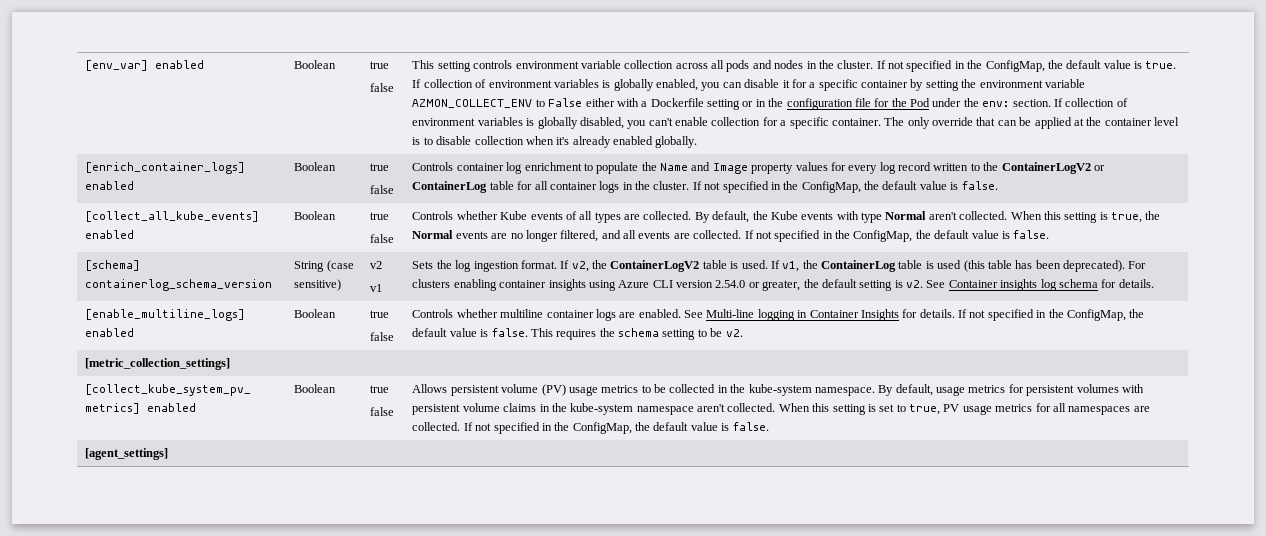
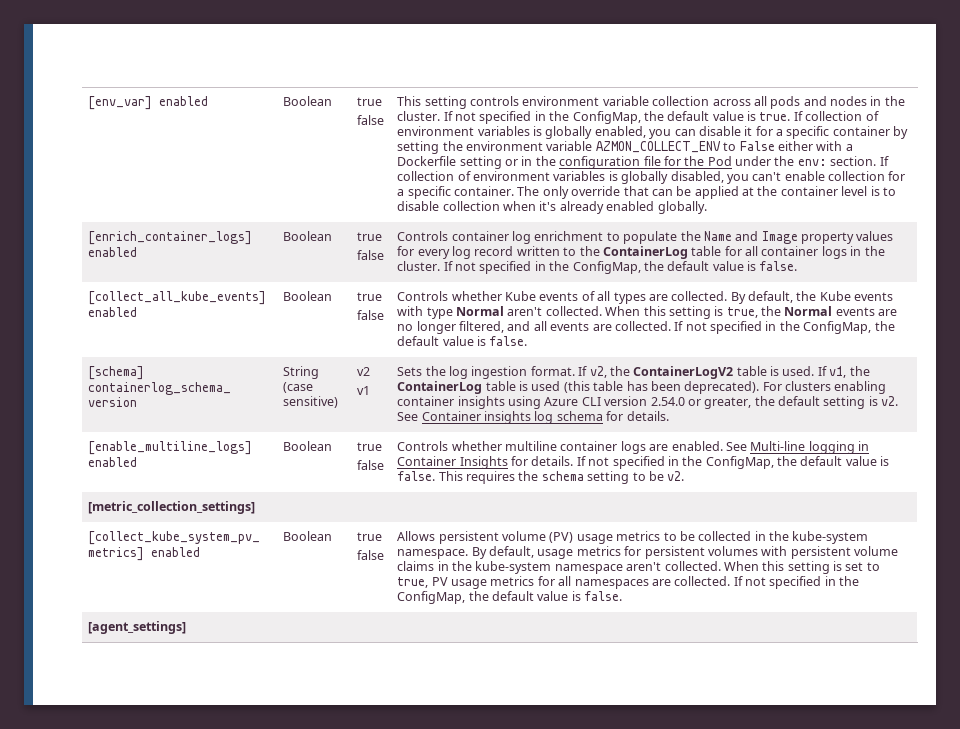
[1001,162,1105,174] ContainerLogV2 or -> (600, 251) none

